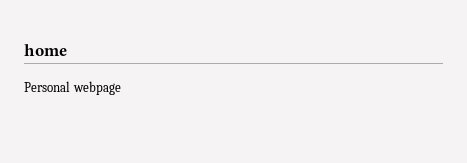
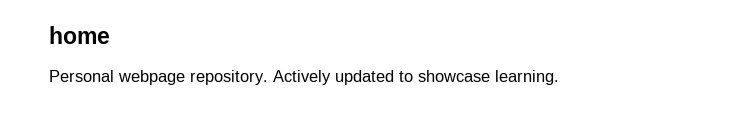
(121, 88) none -> [190,70,559,85] repository. Actively updated to showcase learning.

